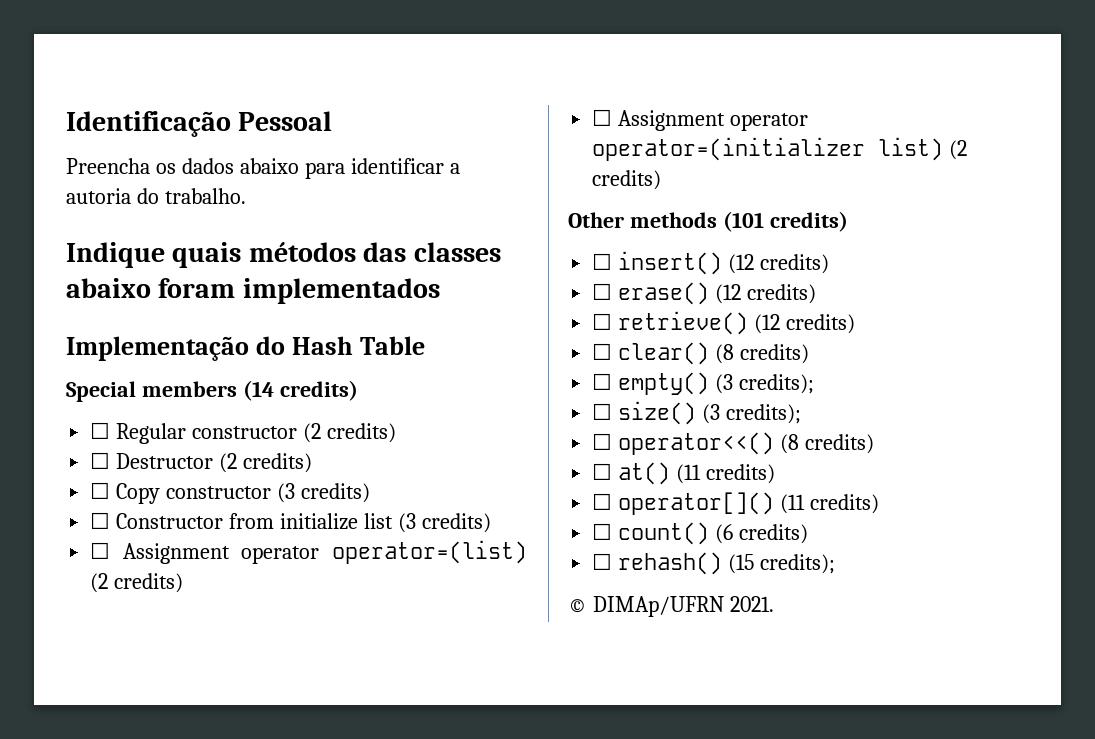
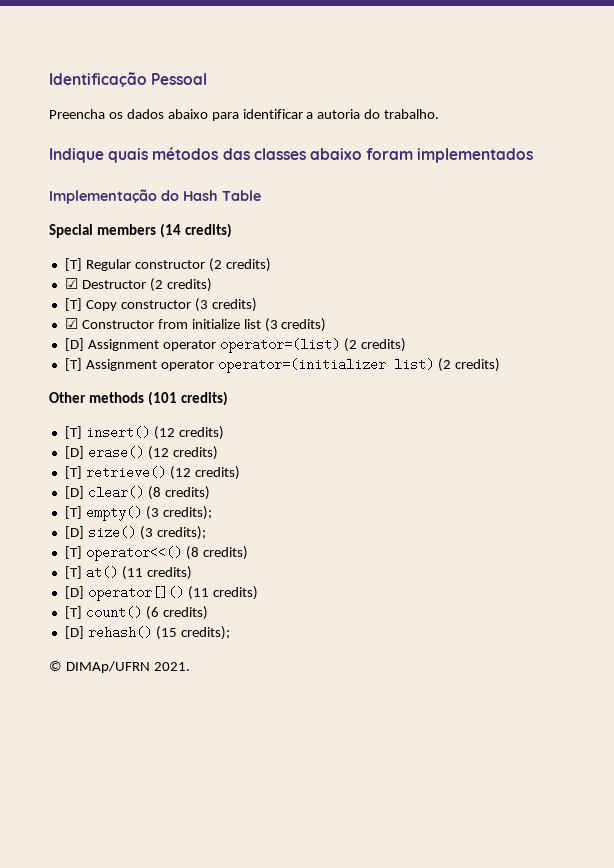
[90,422,111,439] ☐ -> [64,258,82,271] [T]
[90,452,111,469] ☐ -> [64,278,78,289] ☑
[90,482,111,499] ☐ -> [64,298,82,311] [T]
[90,512,111,529] ☐ -> [64,318,78,329] ☑
[90,542,111,559] ☐ -> [64,338,84,351] [D]
[592,109,613,126] ☐ -> [64,358,82,371] [T]
[592,253,613,270] ☐ -> [64,426,82,439] [T]
[592,283,613,300] ☐ -> [64,446,84,459] [D]
[592,313,613,330] ☐ -> [64,466,82,479] [T]
[592,343,613,360] ☐ -> [64,486,84,499] [D]
[592,373,613,390] ☐ -> [64,506,82,519] [T]
[592,403,613,420] ☐ -> [64,526,84,539] [D]
[592,433,613,450] ☐ -> [64,546,82,559] [T]
[592,463,613,480] ☐ -> [64,566,82,579] [T]
[592,493,613,510] ☐ -> [64,586,84,599] [D]
[592,523,613,540] ☐ -> [64,606,82,619] [T]
[592,553,613,570] ☐ -> [64,626,84,639] [D]

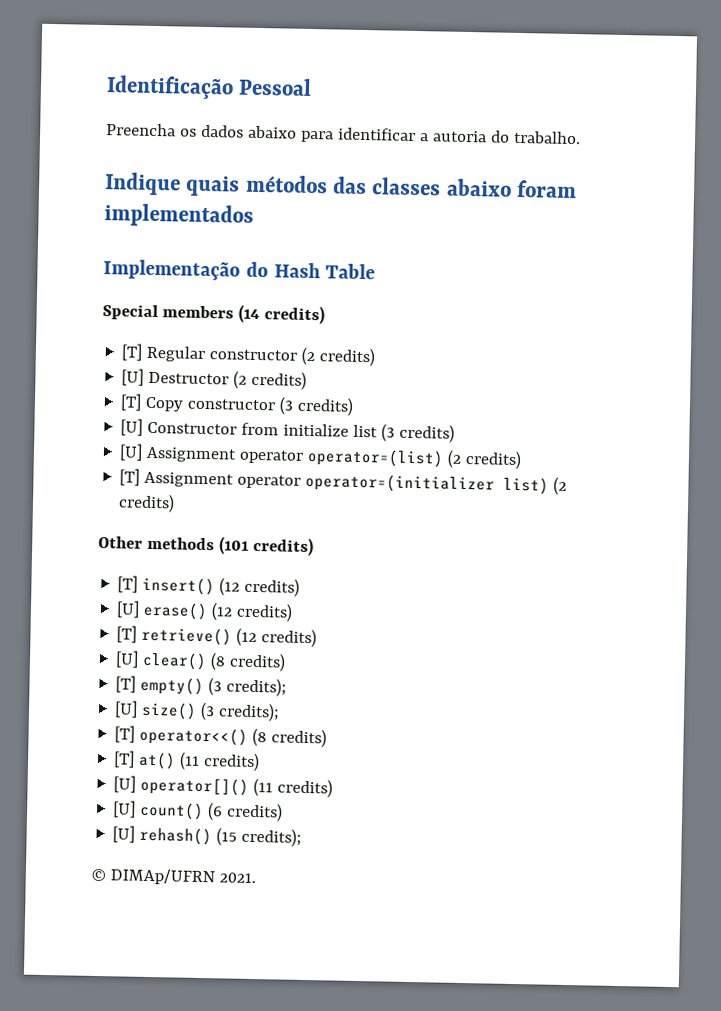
[64,278,78,289] ☑ -> [121,368,145,386] [U]
[64,318,78,329] ☑ -> [120,418,144,436] [U]
[64,338,84,351] [D] -> [119,443,144,461] [U]
[64,446,84,459] [D] -> [116,600,141,618] [U]
[64,486,84,499] [D] -> [115,650,140,668] [U]
[64,526,84,539] [D] -> [114,700,139,718] [U]
[64,586,84,599] [D] -> [113,775,137,793] [U]
[64,606,82,619] [T] -> [112,800,137,818] [U]
[64,626,84,639] [D] -> [112,825,136,843] [U]

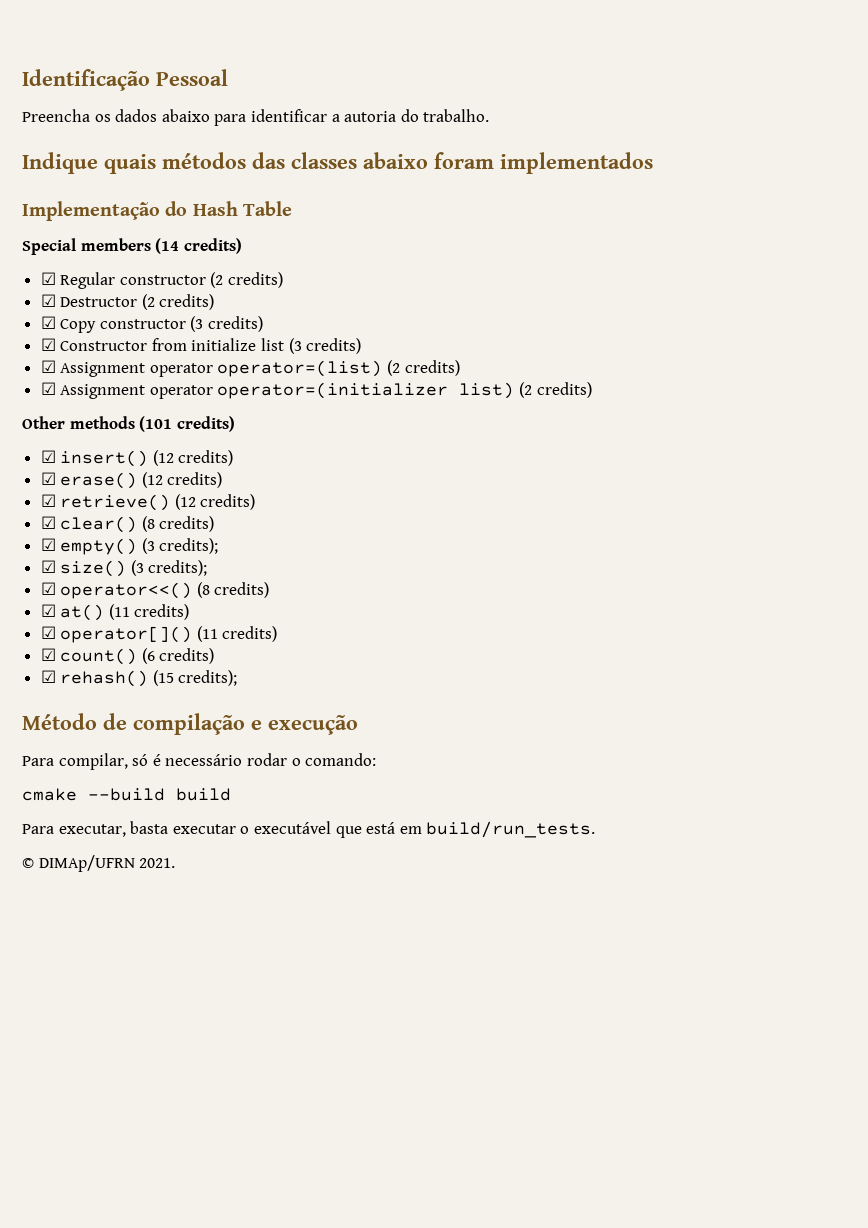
[121,343,144,361] [T] -> [40,272,56,285] ☑
[121,368,145,386] [U] -> [40,294,56,307] ☑
[120,393,143,411] [T] -> [40,316,56,329] ☑
[120,418,144,436] [U] -> [40,338,56,351] ☑
[119,443,144,461] [U] -> [40,360,56,373] ☑
[119,468,141,486] [T] -> [40,382,56,395] ☑
[117,575,139,593] [T] -> [40,450,56,463] ☑
[116,600,141,618] [U] -> [40,472,56,485] ☑
[116,625,138,643] [T] -> [40,494,56,507] ☑
[115,650,140,668] [U] -> [40,516,56,529] ☑
[115,675,137,693] [T] -> [40,538,56,551] ☑
[114,700,139,718] [U] -> [40,560,56,573] ☑
[114,725,136,743] [T] -> [40,582,56,595] ☑
[113,750,136,768] [T] -> [40,604,56,617] ☑
[113,775,137,793] [U] -> [40,626,56,639] ☑
[112,800,137,818] [U] -> [40,648,56,661] ☑
[112,825,136,843] [U] -> [40,670,56,683] ☑
(303, 837) none -> [22,713,358,735] [22,753,377,770] [22,788,231,801] [22,821,596,838] // Método de compilação e execução // Para compilar, só é necessário rodar o comando: // cmake --build build // Para executar, basta executar o executável que está em build/run_tests.

